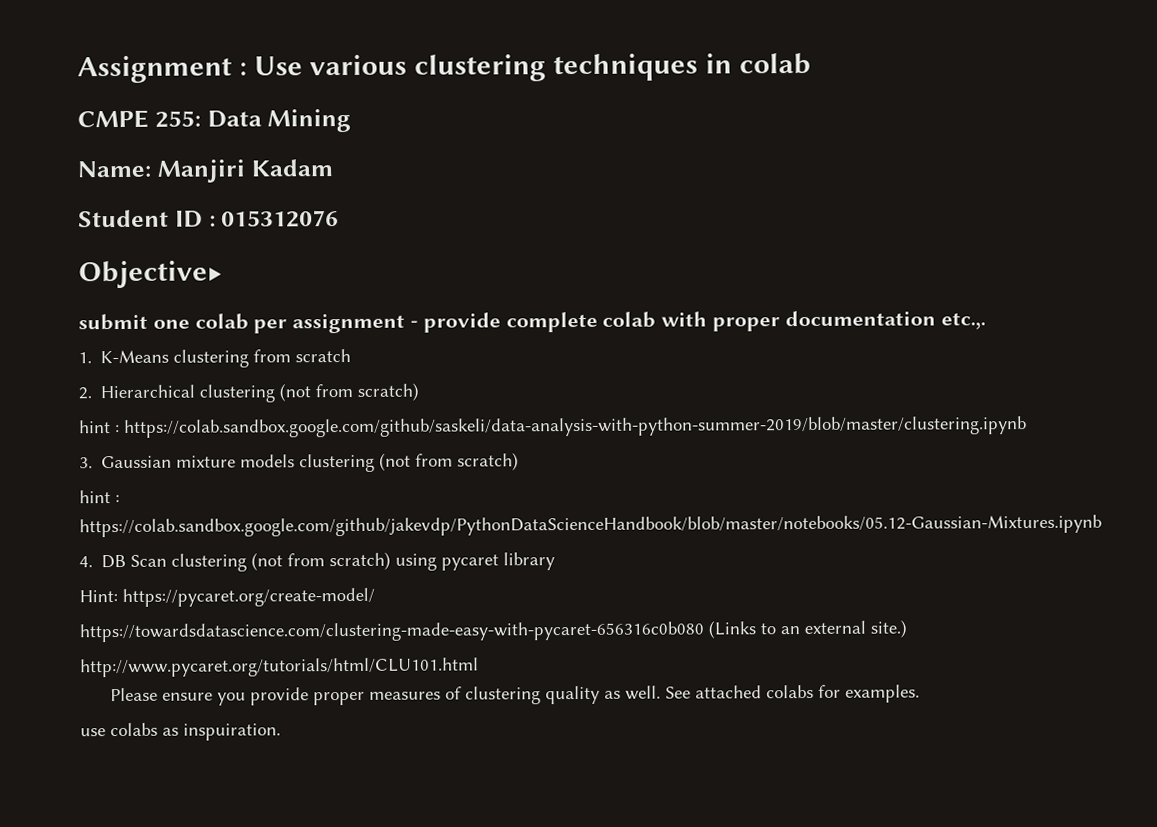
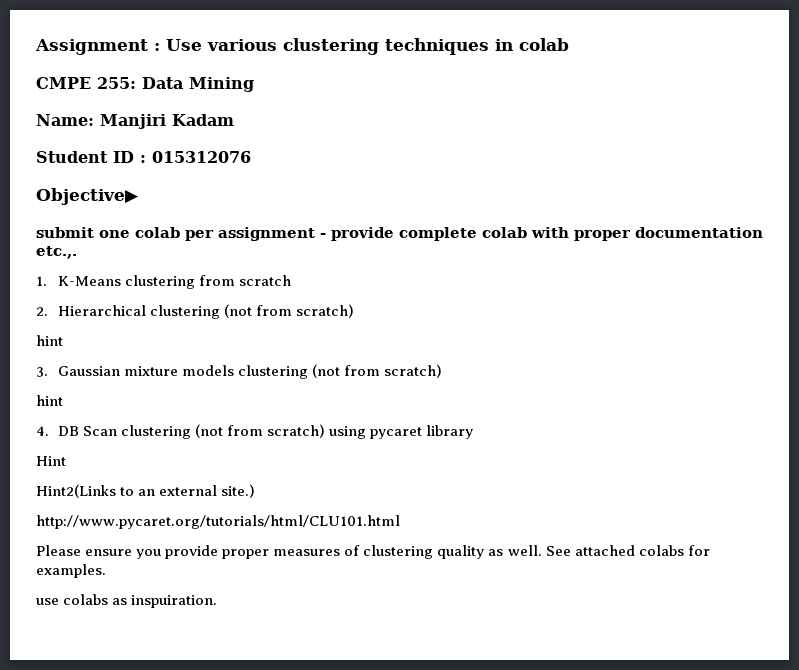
[115,416,1027,438] : https://colab.sandbox.google.com/github/saskeli/data-analysis-with-python-summer-2019/blob/master/clustering.ipynb -> (63, 340) none
[115,495,120,504] [79,514,1102,538] : https://colab.sandbox.google.com/github/jakevdp/PythonDataScienceHandbook/blob/master/notebooks/05.12-Gaussian-Mixtures.ipynb -> (63, 400) none
[79,587,375,607] [79,620,756,643] Hint: https://pycaret.org/create-model/ // https://towardsdatascience.com/clustering-made-easy-with-pycaret-656316c0b080 (Links -> [36,456,66,466] [36,484,116,498] Hint // Hint2(Links

